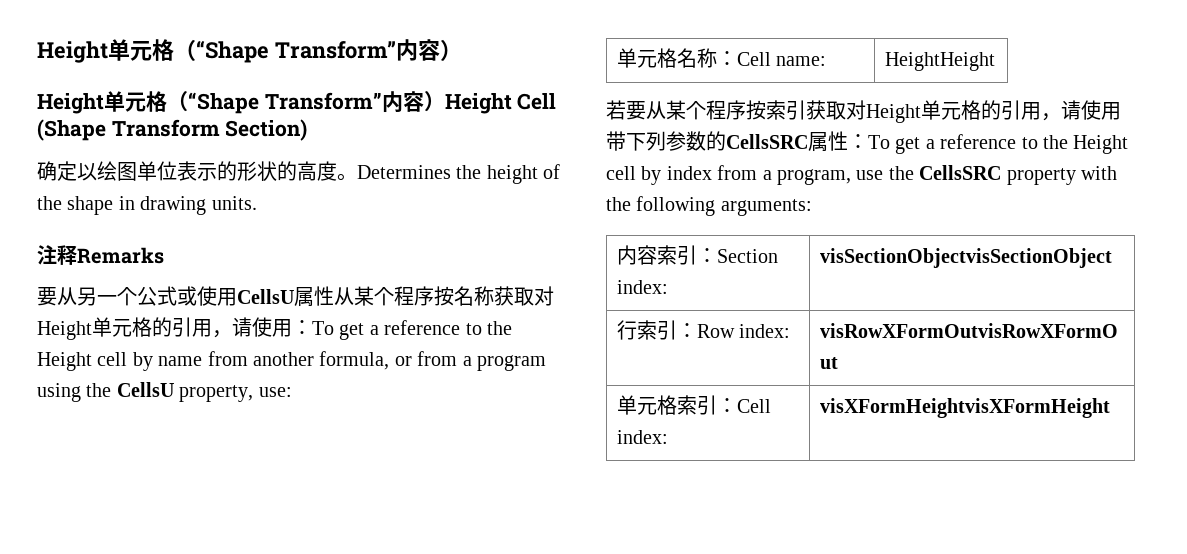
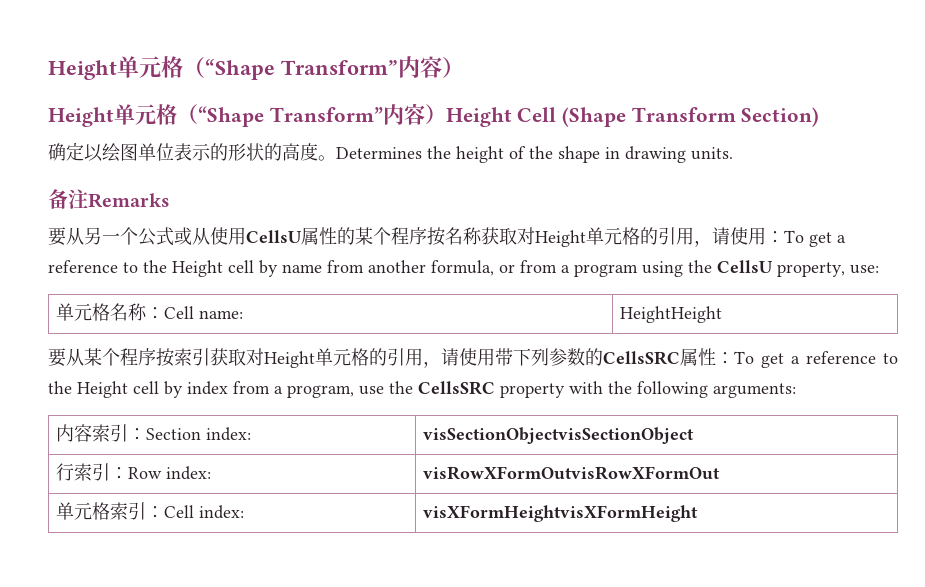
[37,245,77,265] 注释 -> [48,189,88,209] 备注
(197, 296) none -> [192,227,210,245] 从
[334,287,354,305] 从 -> [337,227,355,245] 的
[606,100,626,120] 若 -> (723, 314) none

